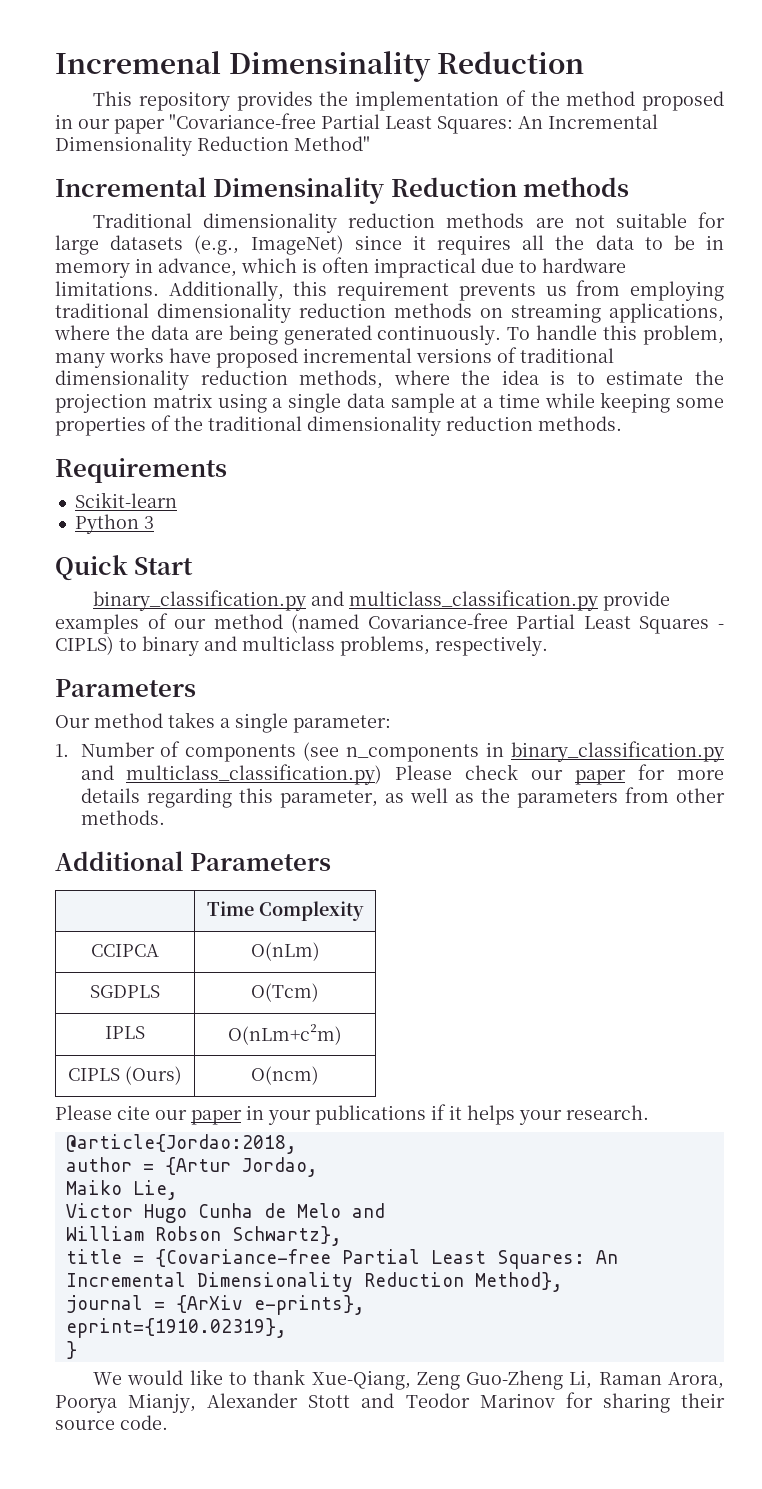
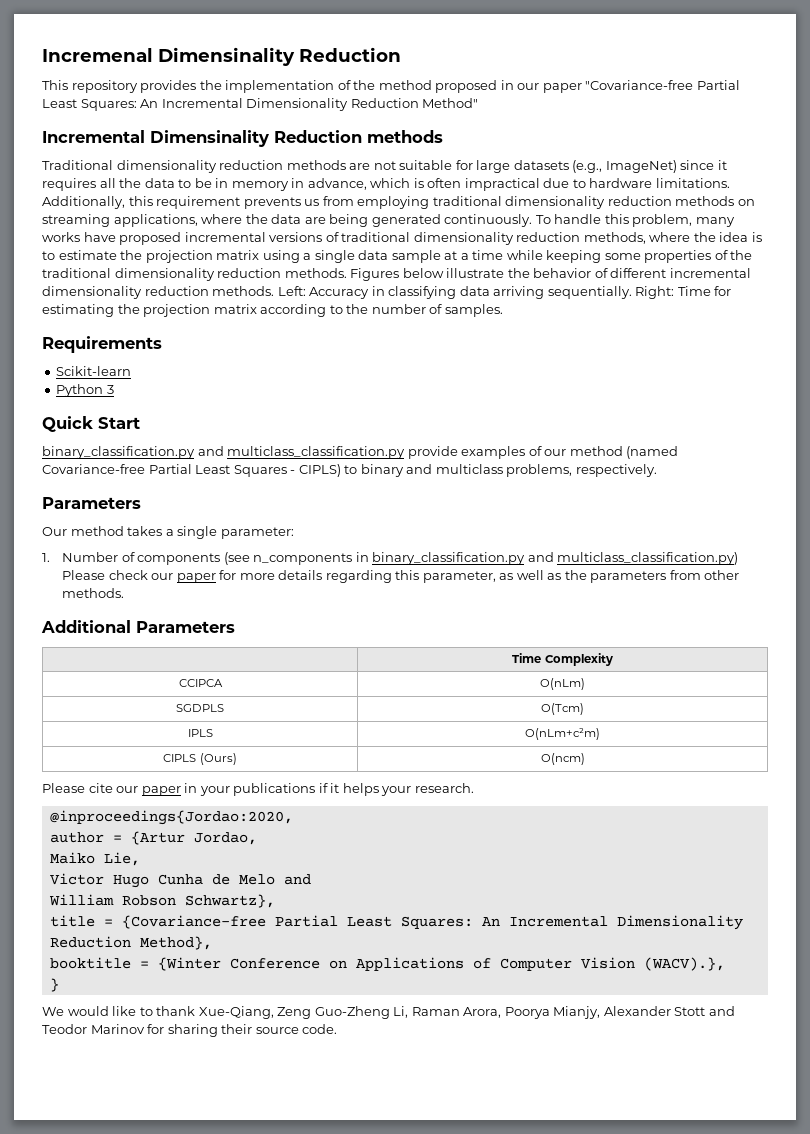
(622, 423) none -> [350,268,751,281] [42,286,732,299] [42,304,503,317] Figures below illustrate the behavior of different incremental dimensionality reduction methods. Left: Accuracy in classifying data arriving sequentially. Right: Time for estimating the projection matrix according to the number of samples.
[65,1134,297,1154] @article{Jordao:2018, -> [49,810,293,825] @inproceedings{Jordao:2020,
[65,1295,365,1315] [65,1318,287,1338] journal = {ArXiv e-prints}, // eprint={1910.02319}, -> [49,957,725,971] booktitle = {Winter Conference on Applications of Computer Vision (WACV).},

